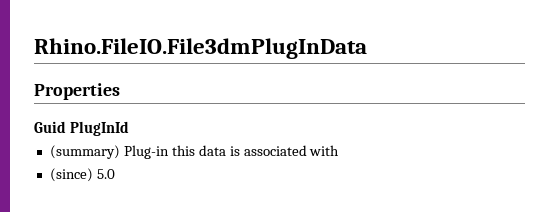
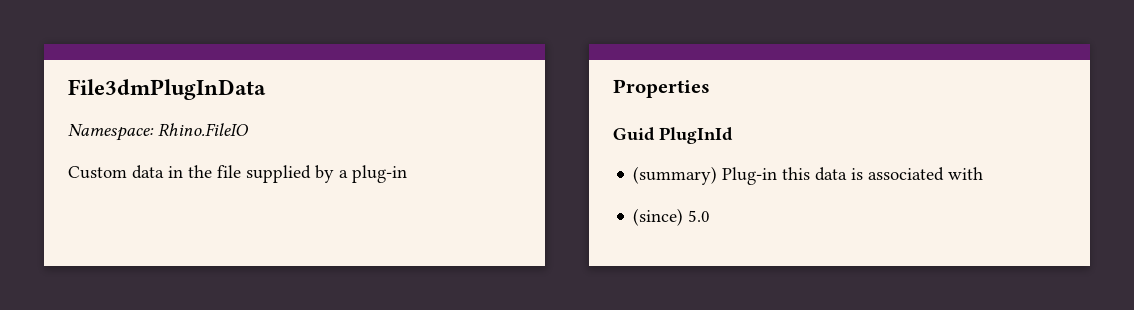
[34,38,367,59] Rhino.FileIO.File3dmPlugInData -> [68,79,266,100] [68,123,249,141] [68,165,407,183] File3dmPlugInData // Namespace: Rhino.FileIO // Custom data in the file supplied by a plug-in

